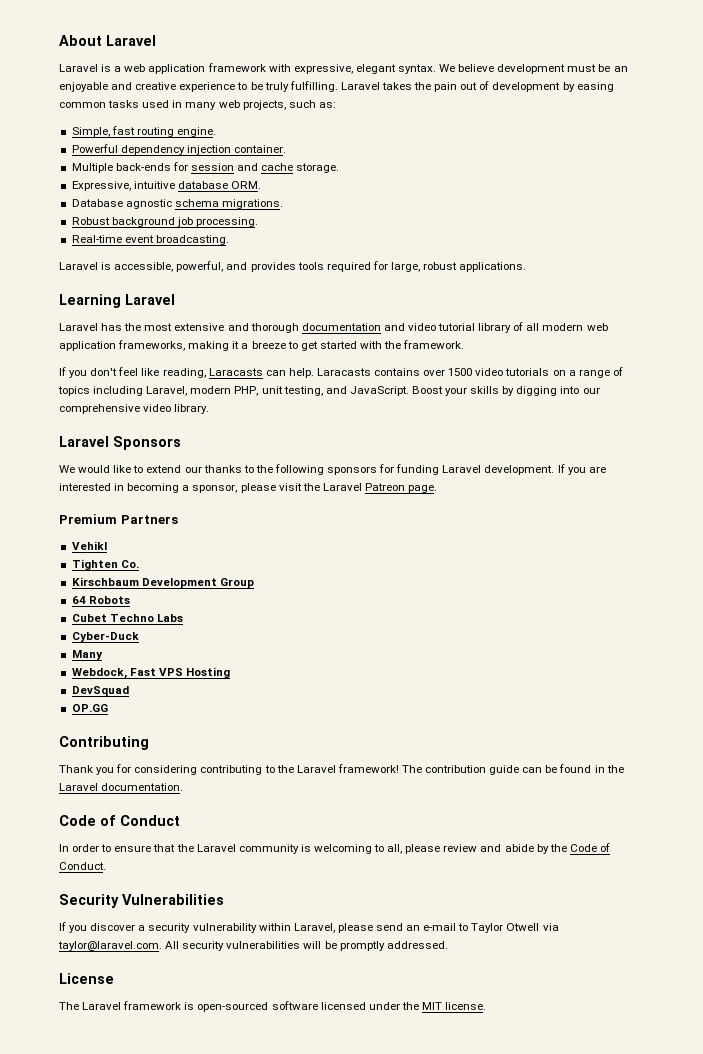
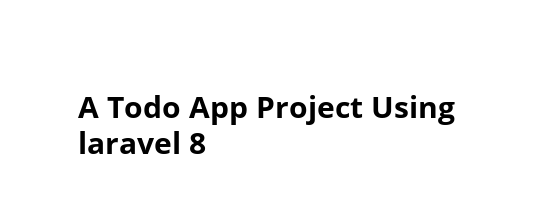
[59,35,156,46] [59,63,628,74] [59,81,614,92] [59,100,336,110] [71,126,216,137] [71,144,286,155] [71,162,340,173] [71,181,261,191] [71,199,283,209] [71,217,258,227] [71,235,229,245] [59,261,527,272] [59,294,175,308] [59,322,608,333] [59,340,465,351] [59,367,623,378] [58,386,600,396] [59,404,210,414] [59,436,181,450] [59,464,606,475] [59,483,438,493] [59,514,178,524] [71,541,107,550] [71,559,139,570] [71,577,254,588] [71,596,130,604] [71,614,183,622] [71,632,139,642] [71,650,103,660] [71,667,230,679] [71,686,129,696] [71,704,108,712] [59,736,149,750] [59,764,624,775] [59,783,184,791] [59,815,180,826] [59,843,610,854] [59,862,106,870] [59,894,224,908] [59,922,559,933] [58,941,448,951] [59,973,114,984] [59,1001,487,1012] About Laravel // Laravel is a web application framework with expressive, elegant syntax. We believe development must be an enjoyable and creative experience to be truly fulfilling. Laravel takes the pain out of development by easing common tasks used in many web projects, such as: // Simple, fast routing engine. // Powerful dependency injection container. // Multiple back-ends for session and cache storage. // Expressive, intuitive database ORM. // Database agnostic schema migrations. // Robust background job processing. // Real-time event broadcasting. // Laravel is accessible, powerful, and provides tools required for large, robust applications. // Learning Laravel // Laravel has the most extensive and thorough documentation and video tutorial library of all modern web application frameworks, making it a breeze to get started with the framework. // If you don't feel like reading, Laracasts can help. Laracasts contains over 1500 video tutorials on a range of topics including Laravel, modern PHP, unit testing, and JavaScript. Boost your skills by digging into our comprehensive video library. // Laravel Sponsors // We would like to extend our thanks to the following sponsors for funding Laravel development. If you are interested in becoming a sponsor, please visit the Laravel Patreon page. // Premium Partners // Vehikl // Tighten Co. // Kirschbaum Development Group // 64 Robots // Cubet Techno Labs // Cyber-Duck // Many // Webdock, Fast VPS Hosting // DevSquad // OP.GG // Contributing // Thank you for considering contributing to the Laravel framework! The contribution guide can be found in the Laravel documentation. // Code of Conduct // In order to ensure that the Laravel community is welcoming to all, please review and abide by the Code of Conduct. // Security Vulnerabilities // If you discover a security vulnerability within Laravel, please send an e-mail to Taylor Otwell via taylor@laravel.com. All security vulnerabilities will be promptly addressed. // License // The Laravel framework is open-sourced software licensed under the MIT license. -> [78,95,455,125] [78,131,206,154] A Todo App Project Using laravel 8

